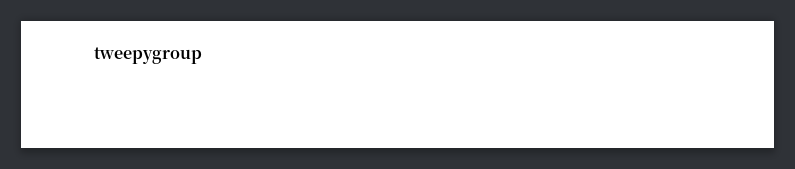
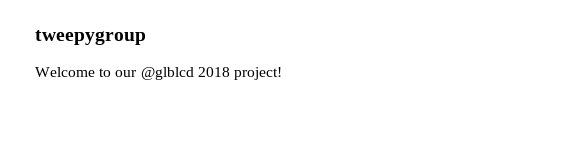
(202, 55) none -> [35,67,282,80] // Welcome to our @glblcd 2018 project!

